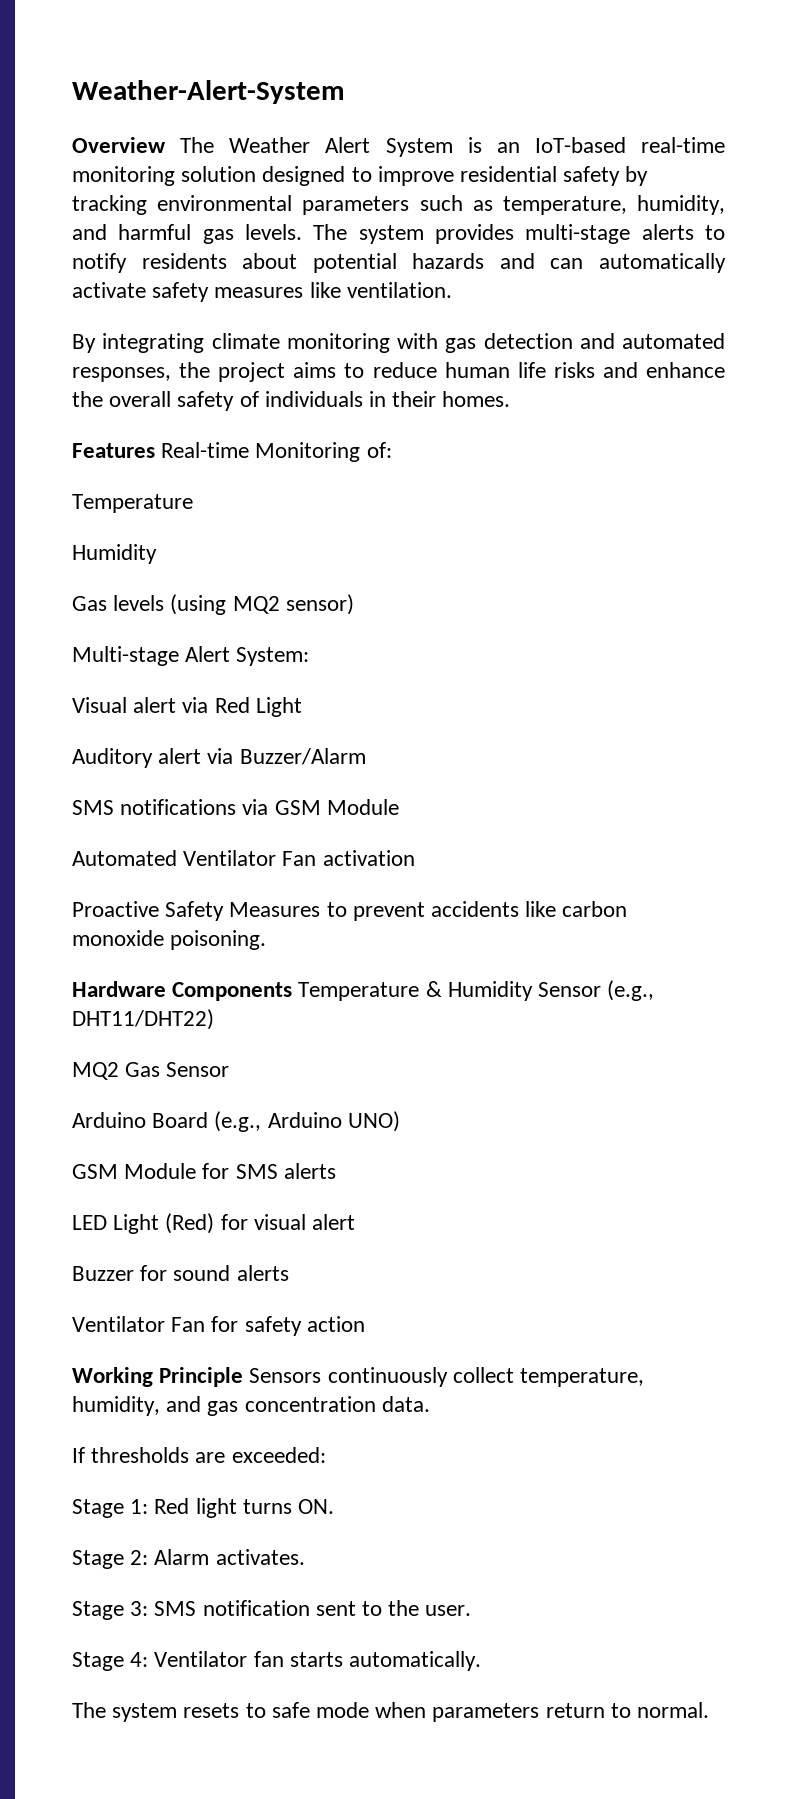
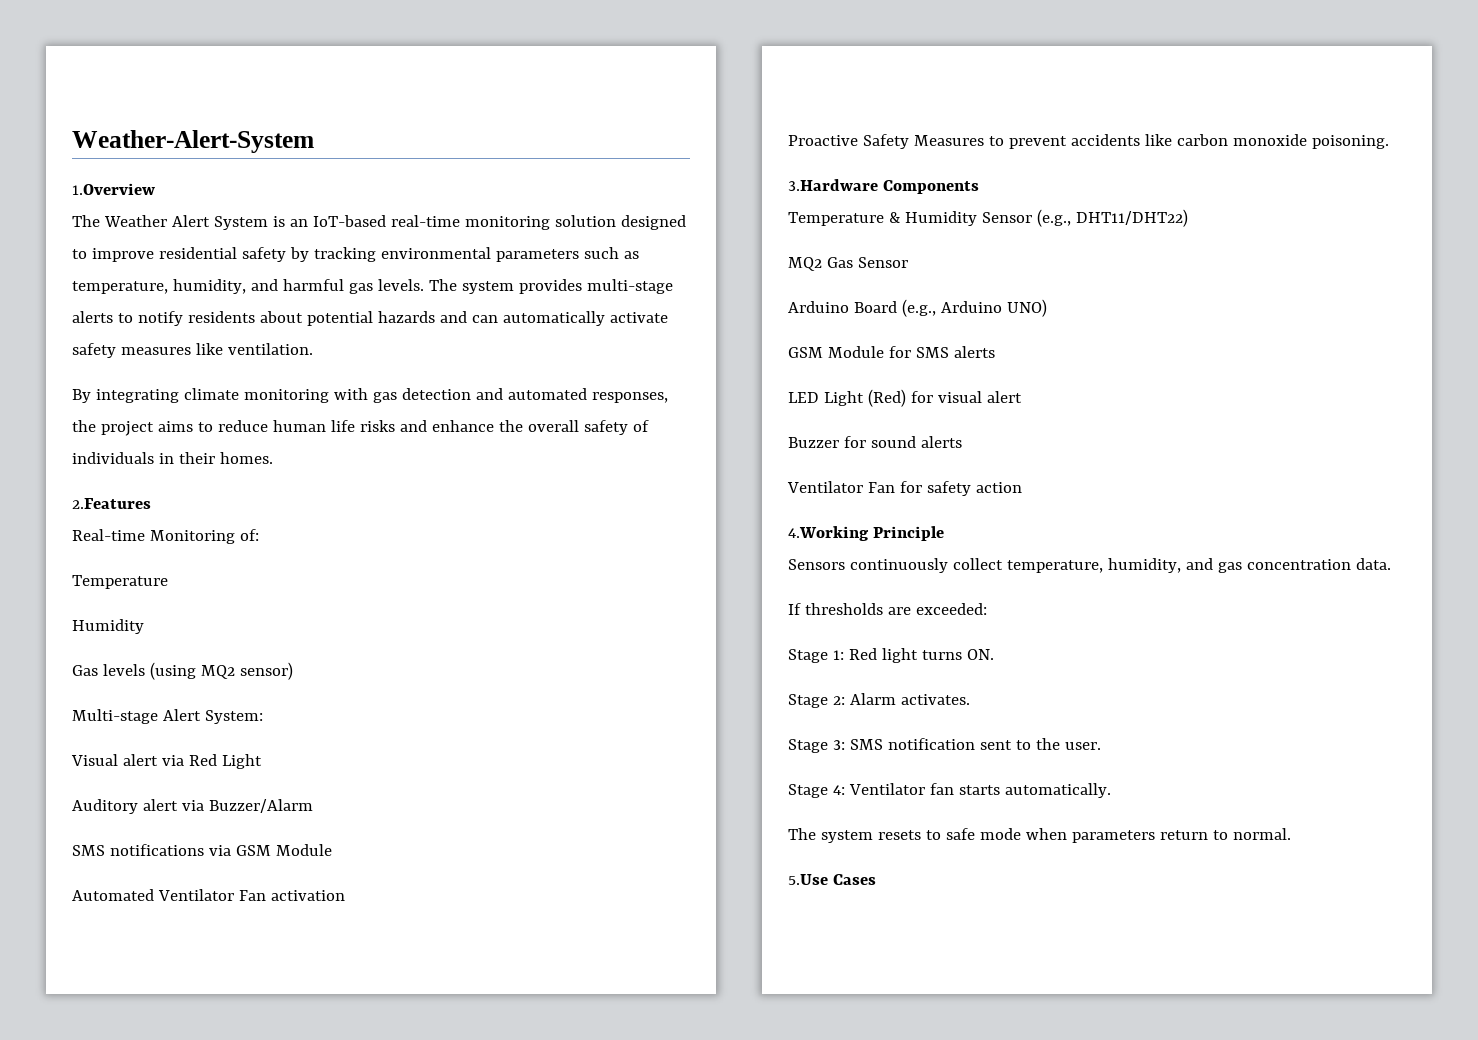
[72,137,166,153] Overview -> [72,183,155,195] 1.Overview //
[72,443,155,458] Features -> [72,498,151,509] 2.Features //
[72,981,166,997] Hardware -> [788,179,878,191] 3.Hardware
(293, 991) none -> (979, 187) //
[72,1367,153,1387] Working -> [788,526,869,541] 4.Working
(244, 1377) none -> (944, 533) //
(710, 1710) none -> [788,874,876,885] // 5.Use Cases

